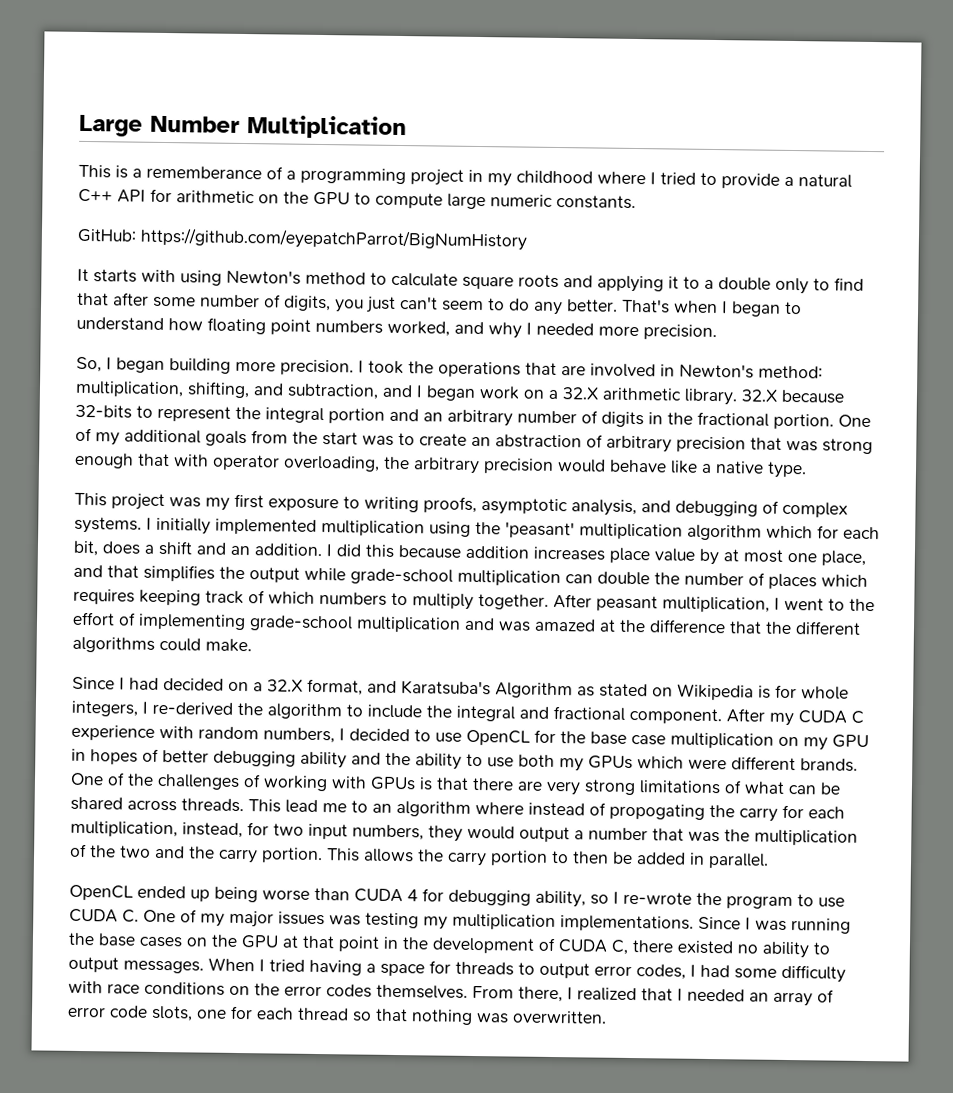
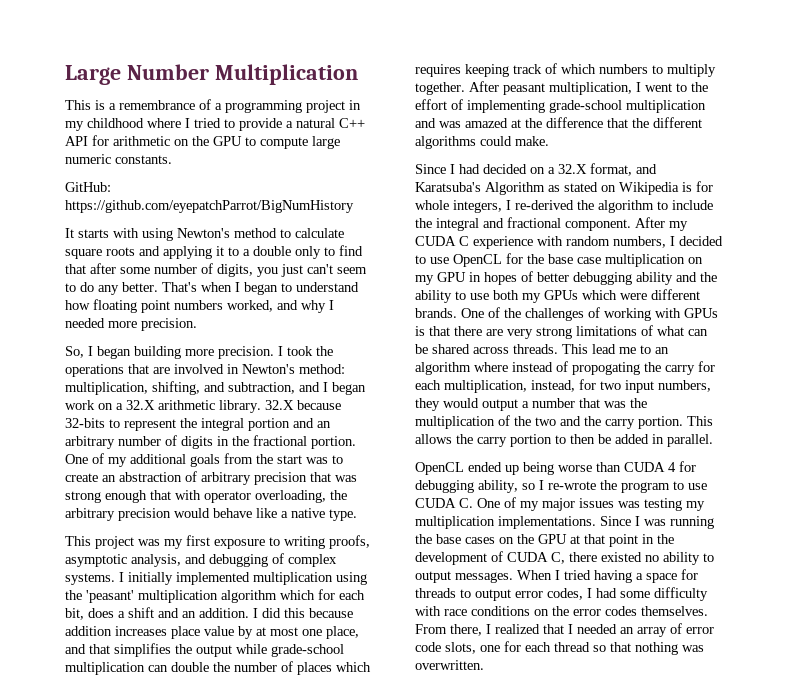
[146,165,262,180] rememberance -> [119,100,195,110] remembrance

